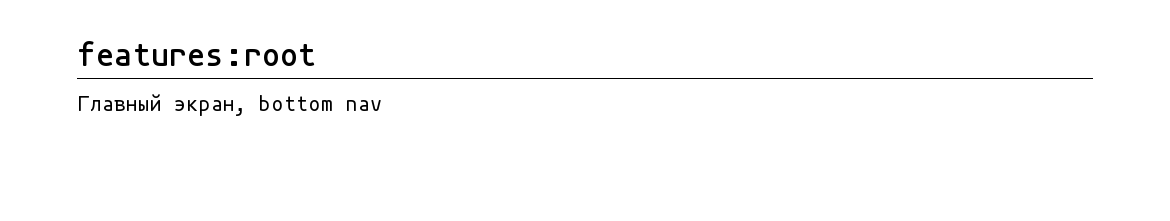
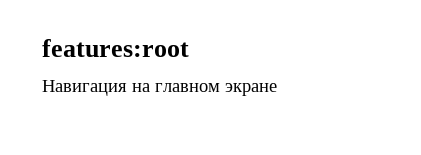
[77,94,382,116] Главный экран, bottom nav -> [42,80,277,96] Навигация на главном экране

